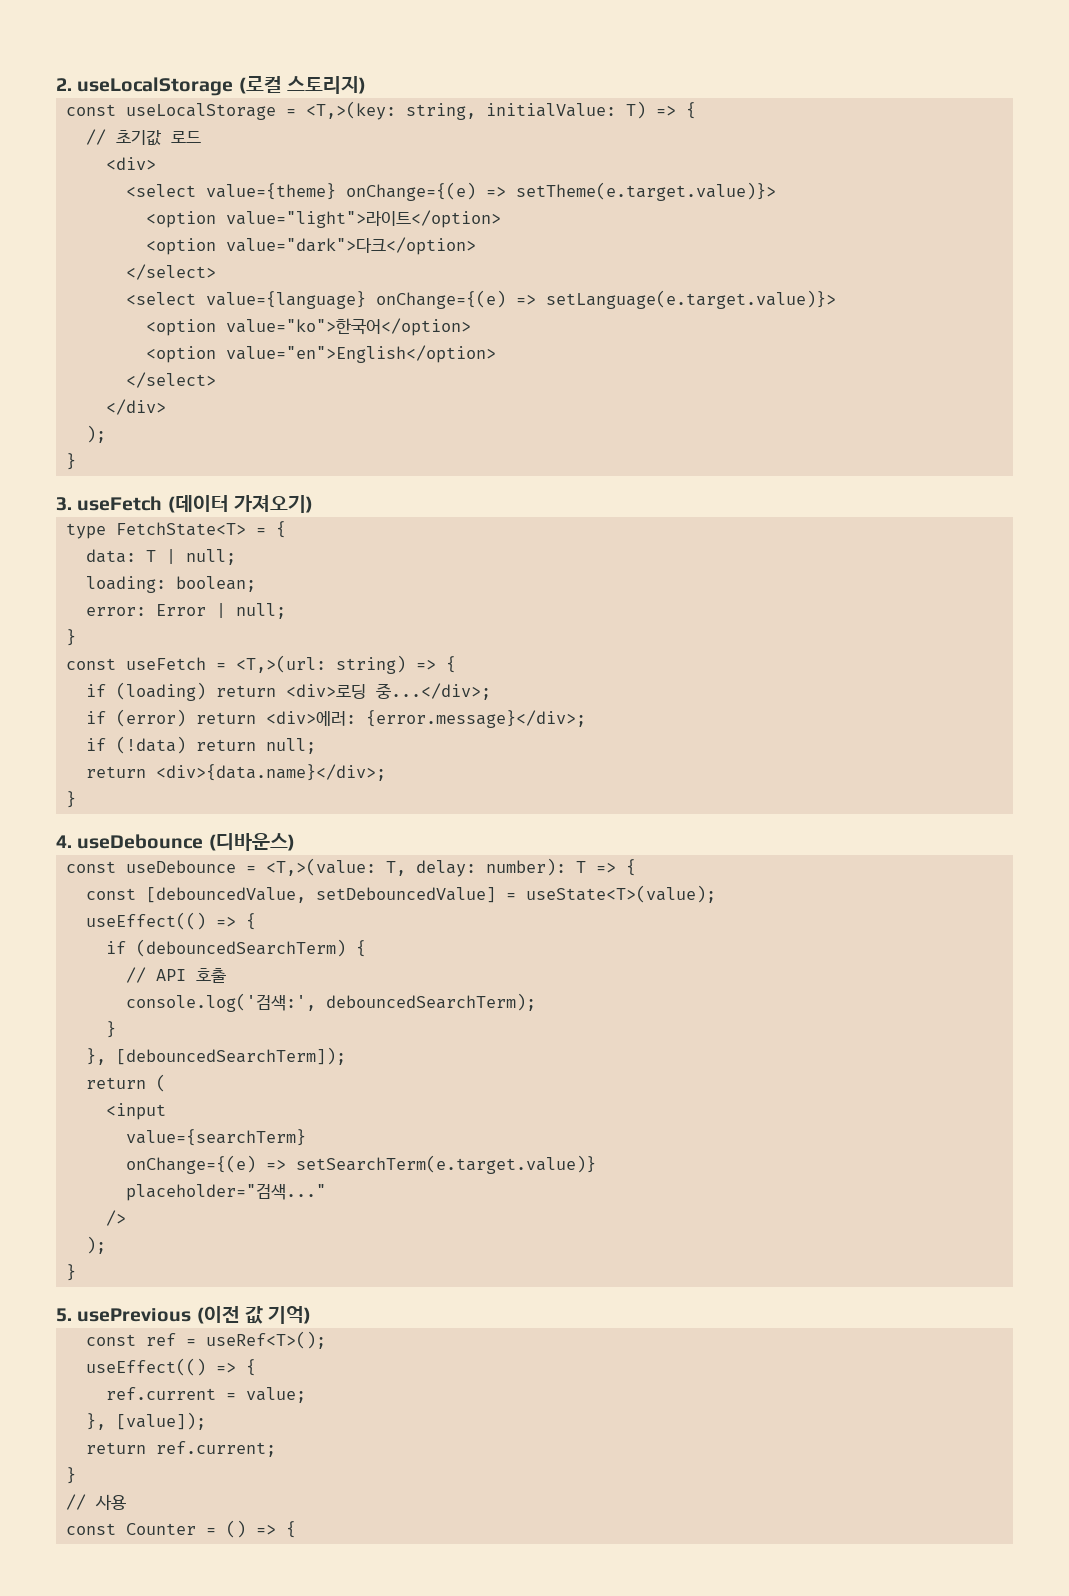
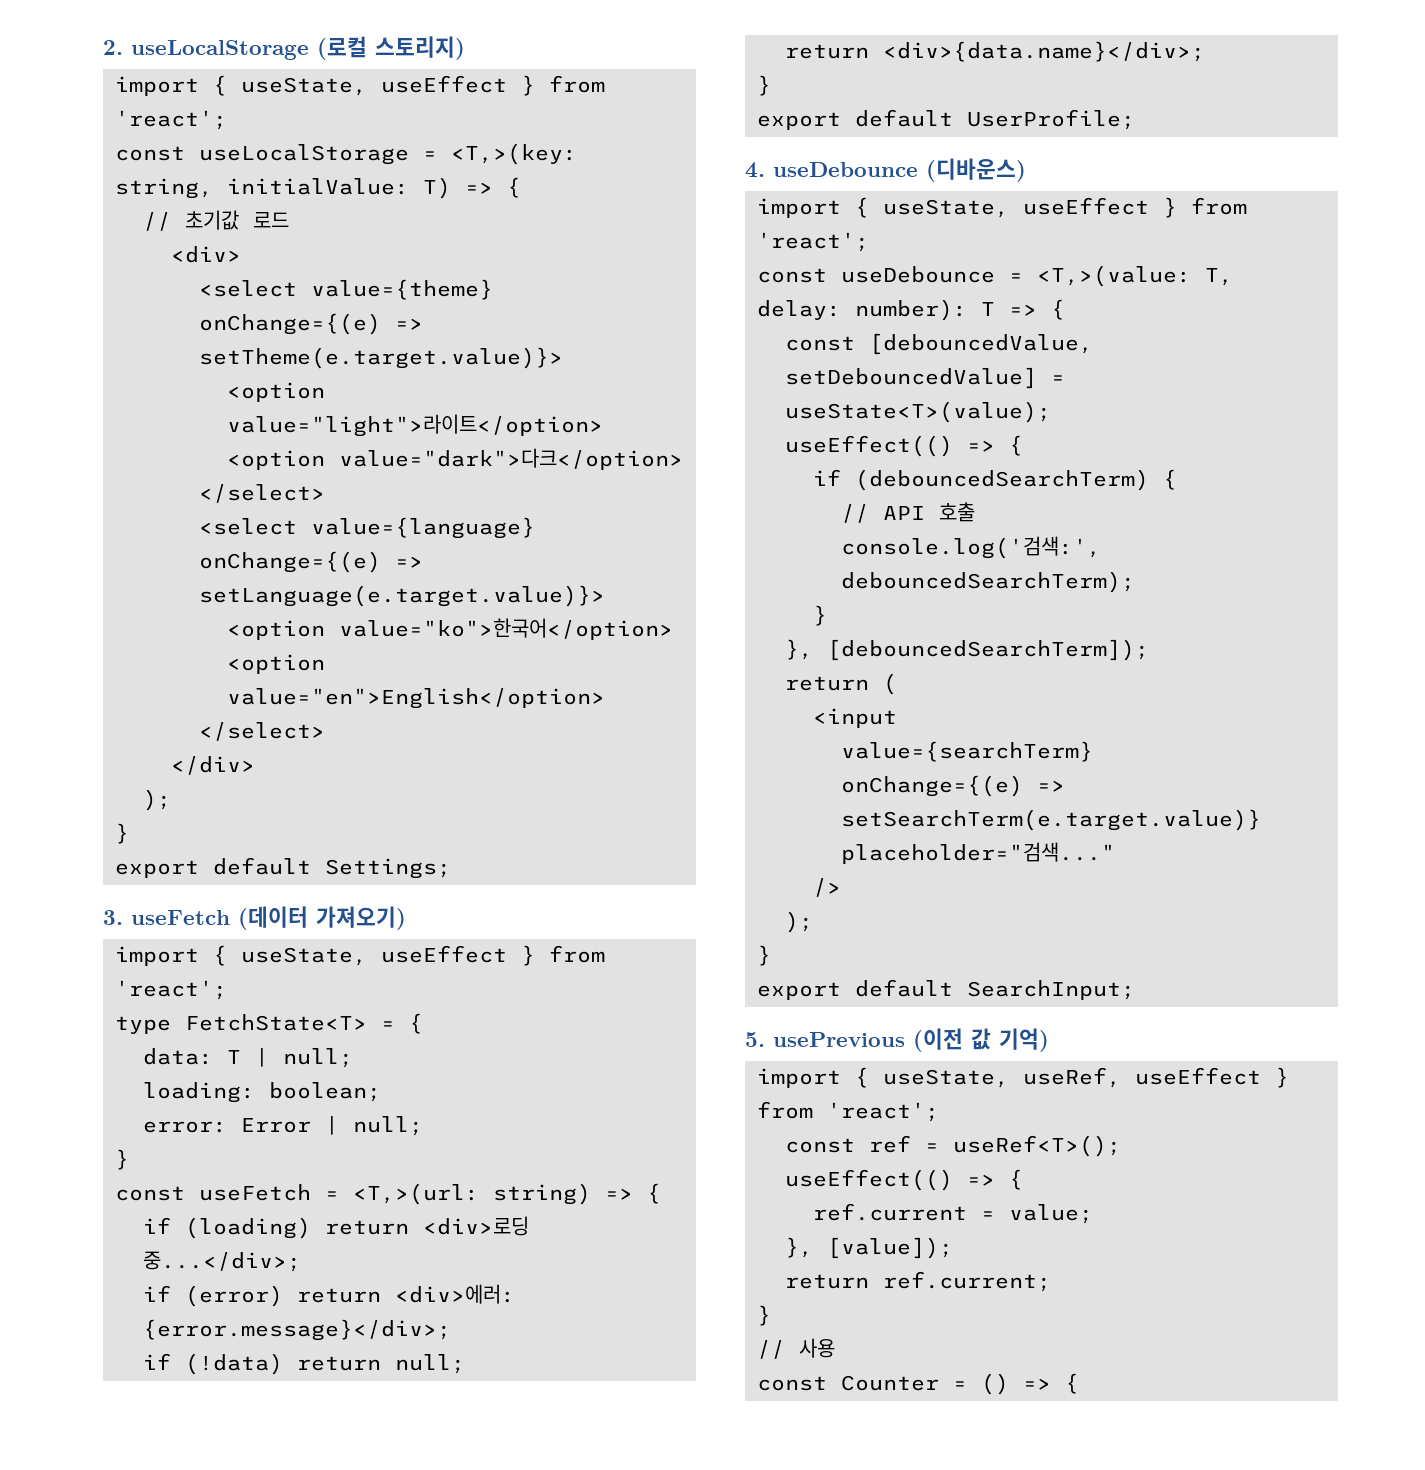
(366, 85) none -> [115,75,606,96] [115,110,228,130] // import { useState, useEffect } from 'react';
(76, 461) none -> [115,857,452,879] // export default Settings;
(313, 504) none -> [115,945,606,966] [115,980,228,1000] // import { useState, useEffect } from 'react';
(76, 799) none -> [757,109,1136,130] // export default UserProfile;
(295, 842) none -> [757,197,1248,218] [757,232,870,252] // import { useState, useEffect } from 'react';
(76, 1272) none -> [757,979,1136,1000] // export default SearchInput;
(312, 1315) none -> [757,1067,1290,1088] [757,1101,940,1122] // import { useState, useRef, useEffect } from 'react';

